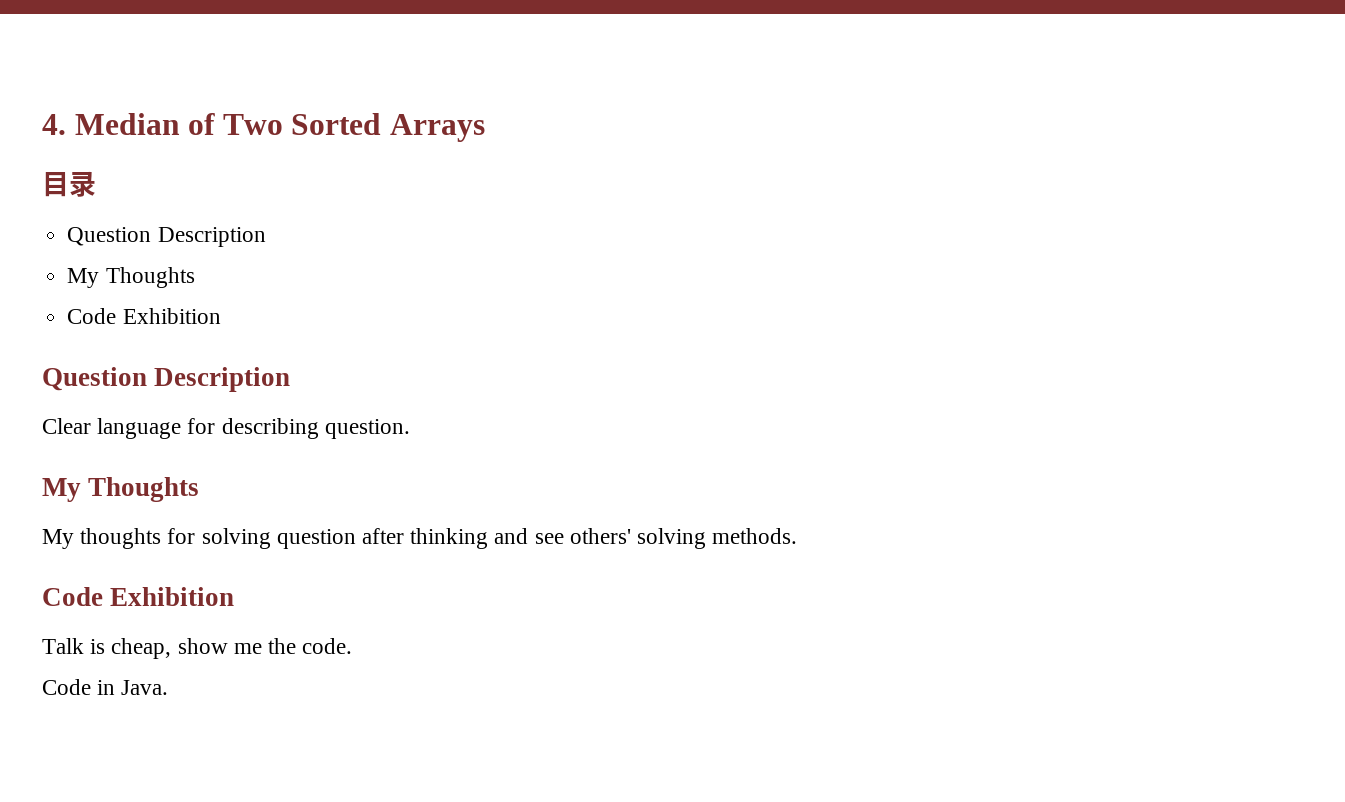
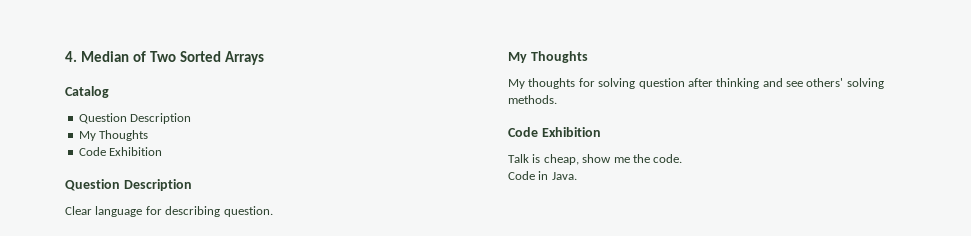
[42,171,96,197] 目录 -> [65,86,109,98] Catalog

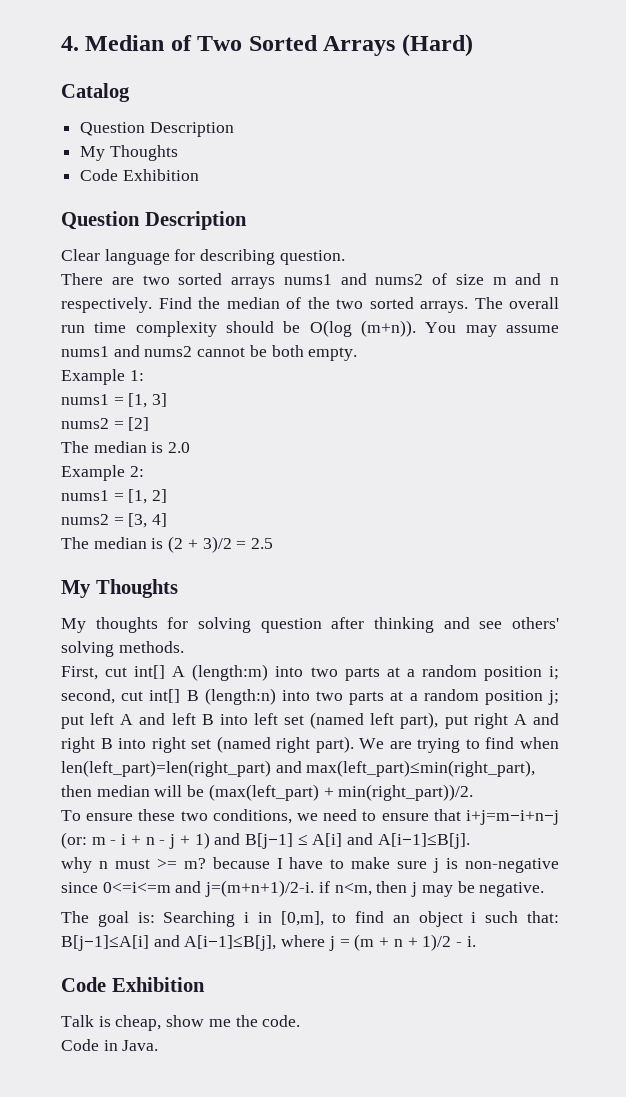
(265, 58) none -> [401,34,473,57] (Hard)
(273, 211) none -> [61,273,559,289] [61,297,559,313] [61,320,559,337] [61,345,358,361] [61,369,144,385] [61,393,168,408] [61,417,150,431] [61,441,191,453] [61,465,144,481] [61,489,168,504] [61,513,168,528] [61,536,274,553] // There are two sorted arrays nums1 and nums2 of size m and n respectively. Find the median of the two sorted arrays. The overall run time complexity should be O(log (m+n)). You may assume nums1 and nums2 cannot be both empty. // Example 1: // nums1 = [1, 3] // nums2 = [2] // The median is 2.0 // Example 2: // nums1 = [1, 2] // nums2 = [3, 4] // The median is (2 + 3)/2 = 2.5
(557, 99) none -> [61,664,559,681] [61,688,560,705] [61,712,559,729] [61,736,560,753] [61,760,536,777] [61,784,474,801] [61,809,559,825] [61,832,470,849] [61,857,559,873] [61,880,545,897] [61,911,559,927] [61,934,476,951] // First, cut int[] A (length:m) into two parts at a random position i; second, cut int[] B (length:n) into two parts at a random position j; put left A and left B into left set (named left part), put right A and right B into right set (named right part). We are trying to find when len(left_part)=len(right_part) and max(left_part)≤min(right_part), then median will be (max(left_part) + min(right_part))/2. // To ensure these two conditions, we need to ensure that i+j=m−i+n−j (or: m - i + n - j + 1) and B[j−1] ≤ A[i] and A[i−1]≤B[j]. // why n must >= m? because I have to make sure j is non-negative since 0<=i<=m and j=(m+n+1)/2-i. if n<m, then j may be negative. // The goal is: Searching i in [0,m], to find an object i such that: B[j−1]≤A[i] and A[i−1]≤B[j], where j = (m + n + 1)/2 - i.

